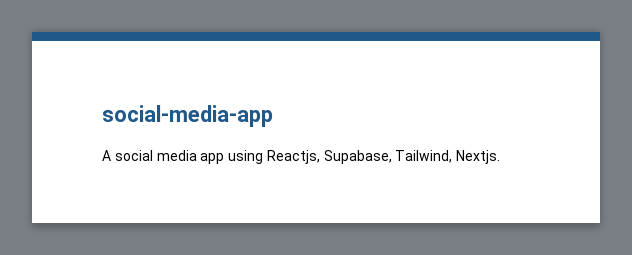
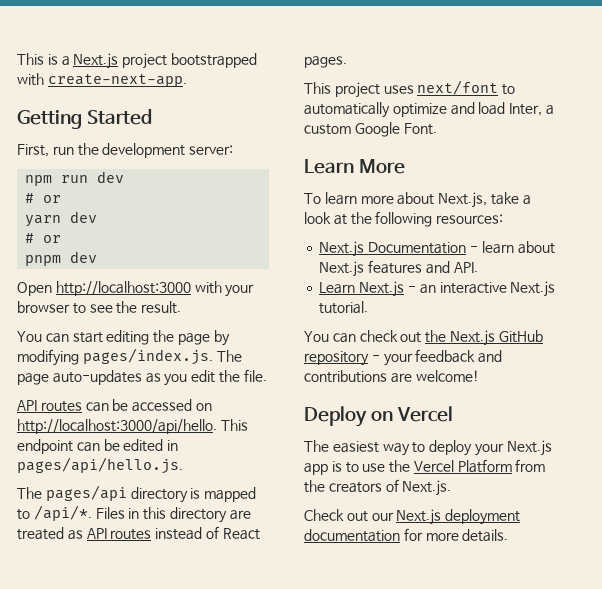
[102,105,273,127] [102,150,501,164] social-media-app // A social media app using Reactjs, Supabase, Tailwind, Nextjs. -> [17,53,257,69] [17,73,187,87] [17,109,153,129] [17,143,234,158] [25,171,125,186] [25,193,62,203] [25,211,98,227] [25,233,62,243] [25,251,98,266] [17,281,255,297] [17,301,182,314] [17,330,230,346] [17,348,242,366] [17,369,267,386] [17,399,212,412] [17,419,248,434] [17,439,179,454] [17,457,183,474] [17,485,257,503] [17,505,251,523] [17,526,260,540] [304,56,347,68] [304,80,516,98] [304,102,554,118] [304,122,437,137] [304,159,406,174] [304,192,531,208] [304,211,504,227] [319,241,555,257] [319,260,478,277] [319,281,556,297] [319,301,369,314] [304,330,543,346] [304,349,503,366] [304,370,479,383] [304,406,454,427] [304,440,552,456] [304,459,546,475] [304,479,452,496] [304,509,521,525] [304,528,509,542] This is a Next.js project bootstrapped with create-next-app. // Getting Started // First, run the development server: // npm run dev // # or // yarn dev // # or // pnpm dev // Open http://localhost:3000 with your browser to see the result. // You can start editing the page by modifying pages/index.js. The page auto-updates as you edit the file. // API routes can be accessed on http://localhost:3000/api/hello. This endpoint can be edited in pages/api/hello.js. // The pages/api directory is mapped to /api/*. Files in this directory are treated as API routes instead of React pages. // This project uses next/font to automatically optimize and load Inter, a custom Google Font. // Learn More // To learn more about Next.js, take a look at the following resources: // Next.js Documentation - learn about Next.js features and API. // Learn Next.js - an interactive Next.js tutorial. // You can check out the Next.js GitHub repository - your feedback and contributions are welcome! // Deploy on Vercel // The easiest way to deploy your Next.js app is to use the Vercel Platform from the creators of Next.js. // Check out our Next.js deployment documentation for more details.

